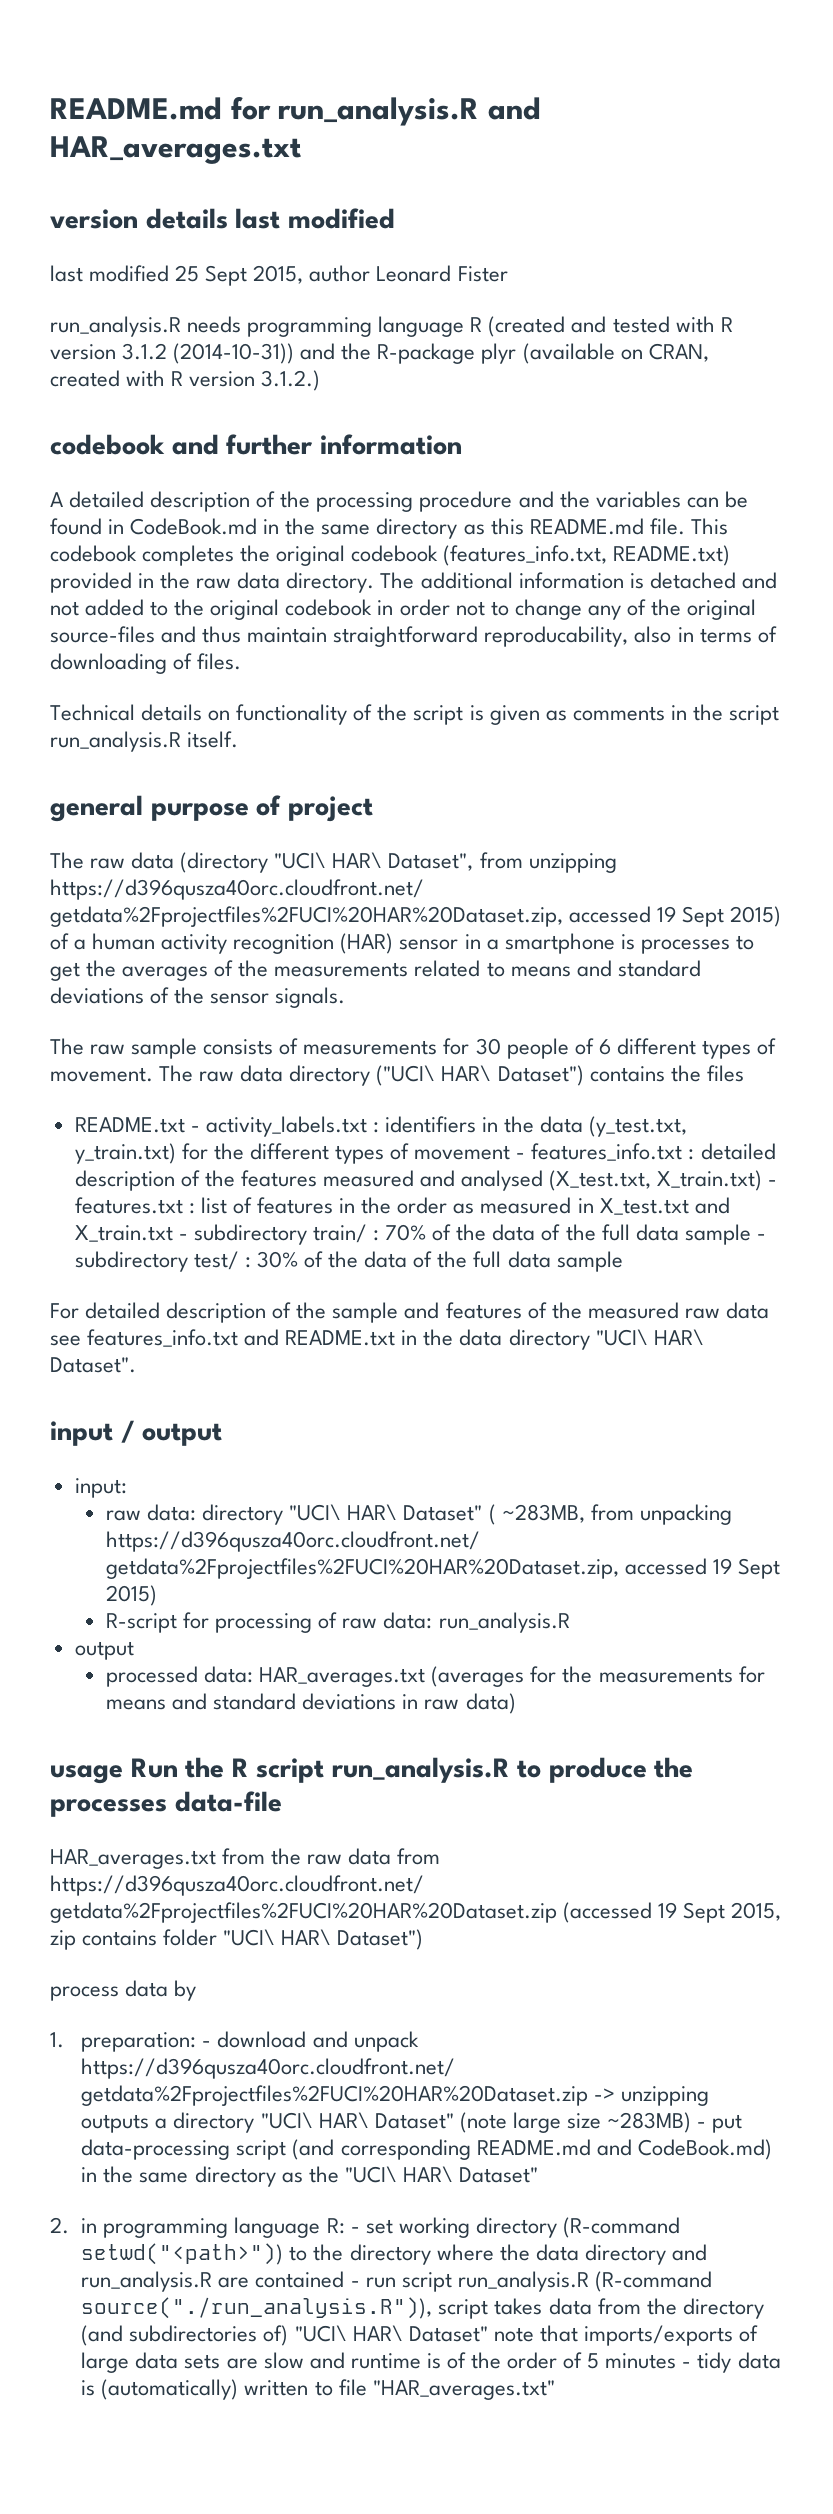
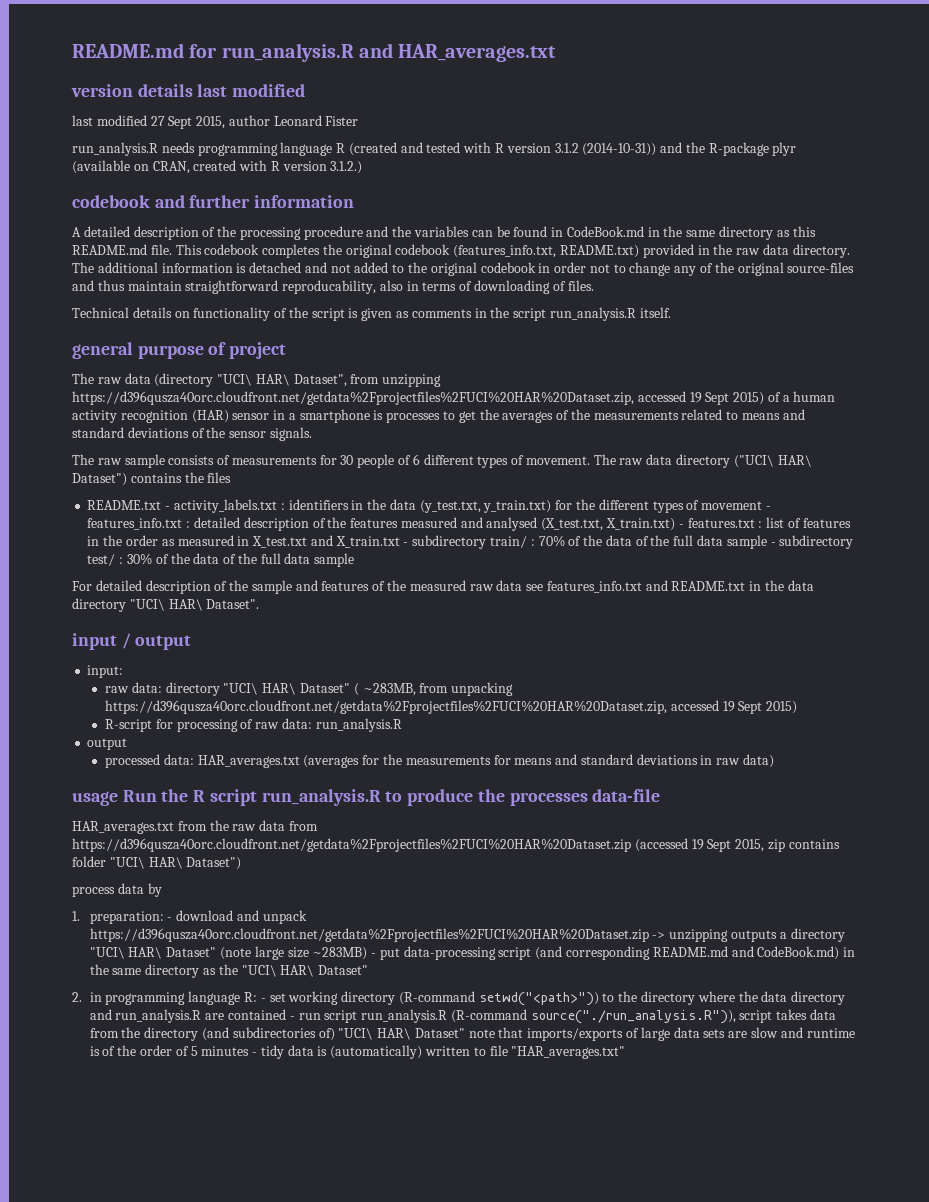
[175,265,200,282] 25 -> [150,116,165,126] 27

